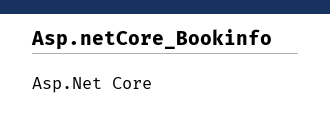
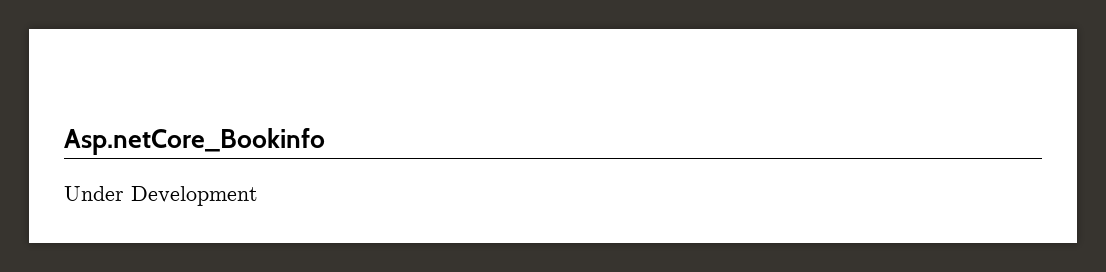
[32,77,152,93] Asp.Net Core -> [64,186,258,206] Under Development

